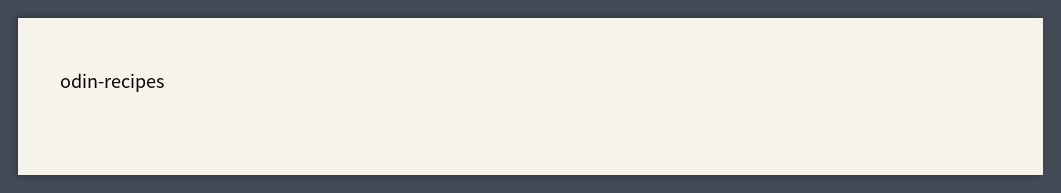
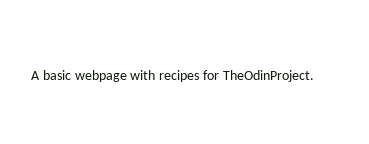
[60,73,164,92] odin-recipes -> [31,70,314,82] A basic webpage with recipes for TheOdinProject.

